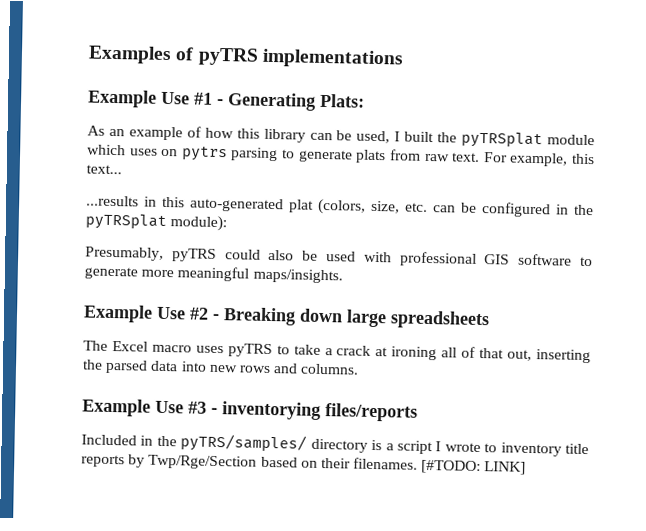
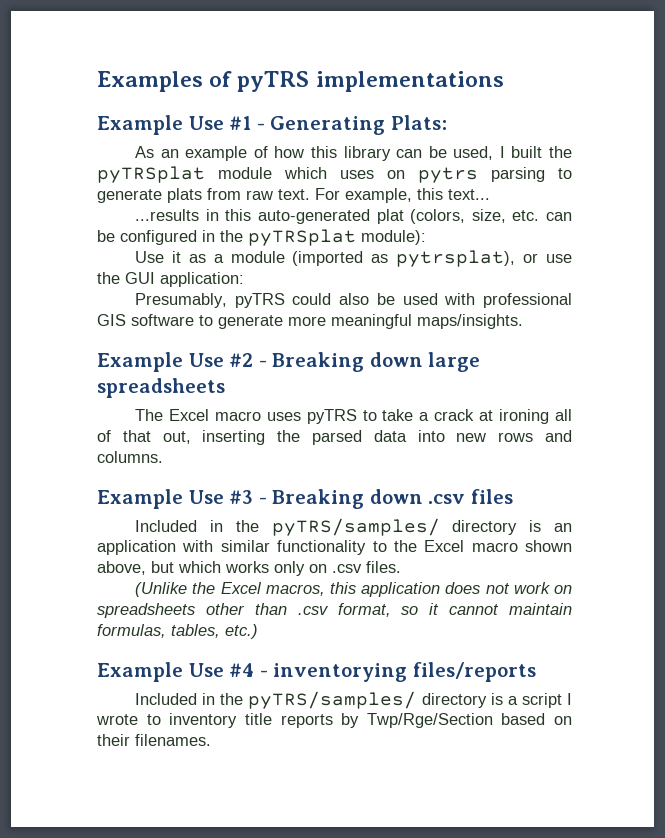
(228, 223) none -> [135,250,573,267] [97,272,244,287] // Use it as a module (imported as pytrsplat), or use the GUI application:
(218, 411) none -> [272,489,513,509] [135,518,572,536] [97,540,572,555] [97,561,401,576] [135,582,572,597] [97,603,572,618] [97,624,258,639] [97,662,268,682] Breaking down .csv files // Included in the pyTRS/samples/ directory is an application with similar functionality to the Excel macro shown above, but which works only on .csv files. // (Unlike the Excel macros, this application does not work on spreadsheets other than .csv format, so it cannot maintain formulas, tables, etc.) // Example Use #4 -
[421,459,527,475] [#TODO: LINK] -> (211, 740) none

